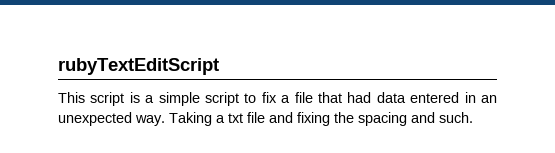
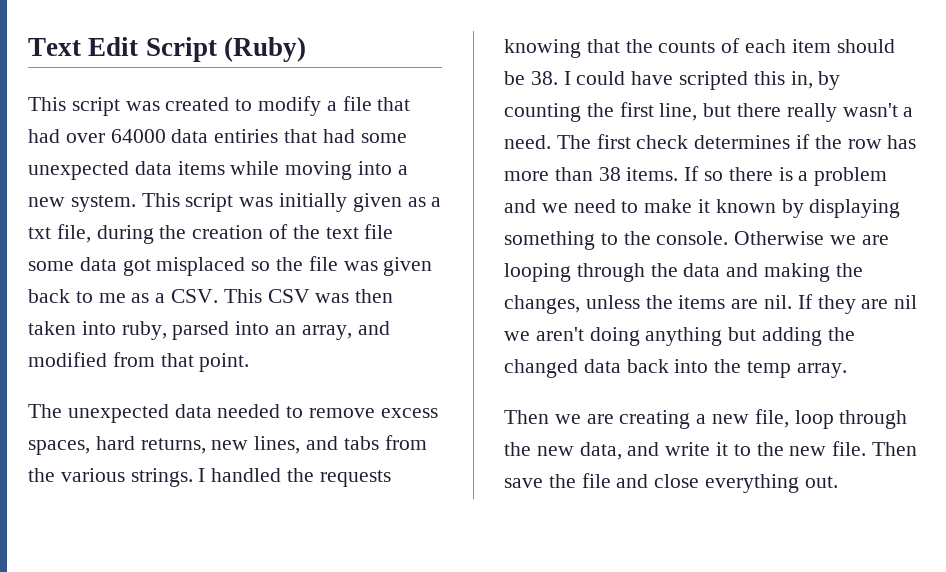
[58,58,219,75] [58,92,497,106] [58,112,473,126] rubyTextEditScript // This script is a simple script to fix a file that had data entered in an unexpected way. Taking a txt file and fixing the spacing and such. -> [28,37,306,62] [28,96,411,116] [28,129,407,143] [28,161,408,180] [28,193,442,212] [28,224,394,244] [28,256,433,276] [28,289,394,303] [28,321,390,340] [28,352,250,372] [28,404,438,423] [28,435,427,455] [28,468,391,487] [504,38,895,58] [504,71,841,90] [504,102,914,122] [504,134,917,149] [504,166,888,186] [504,199,901,218] [504,231,889,250] [504,263,863,282] [504,294,918,314] [504,327,855,346] [504,359,847,378] [504,409,908,429] [504,441,918,460] [504,473,838,493] Text Edit Script (Ruby) // This script was created to modify a file that had over 64000 data entiries that had some unexpected data items while moving into a new system. This script was initially given as a txt file, during the creation of the text file some data got misplaced so the file was given back to me as a CSV. This CSV was then taken into ruby, parsed into an array, and modified from that point. // The unexpected data needed to remove excess spaces, hard returns, new lines, and tabs from the various strings. I handled the requests knowing that the counts of each item should be 38. I could have scripted this in, by counting the first line, but there really wasn't a need. The first check determines if the row has more than 38 items. If so there is a problem and we need to make it known by displaying something to the console. Otherwise we are looping through the data and making the changes, unless the items are nil. If they are nil we aren't doing anything but adding the changed data back into the temp array. // Then we are creating a new file, loop through the new data, and write it to the new file. Then save the file and close everything out.

